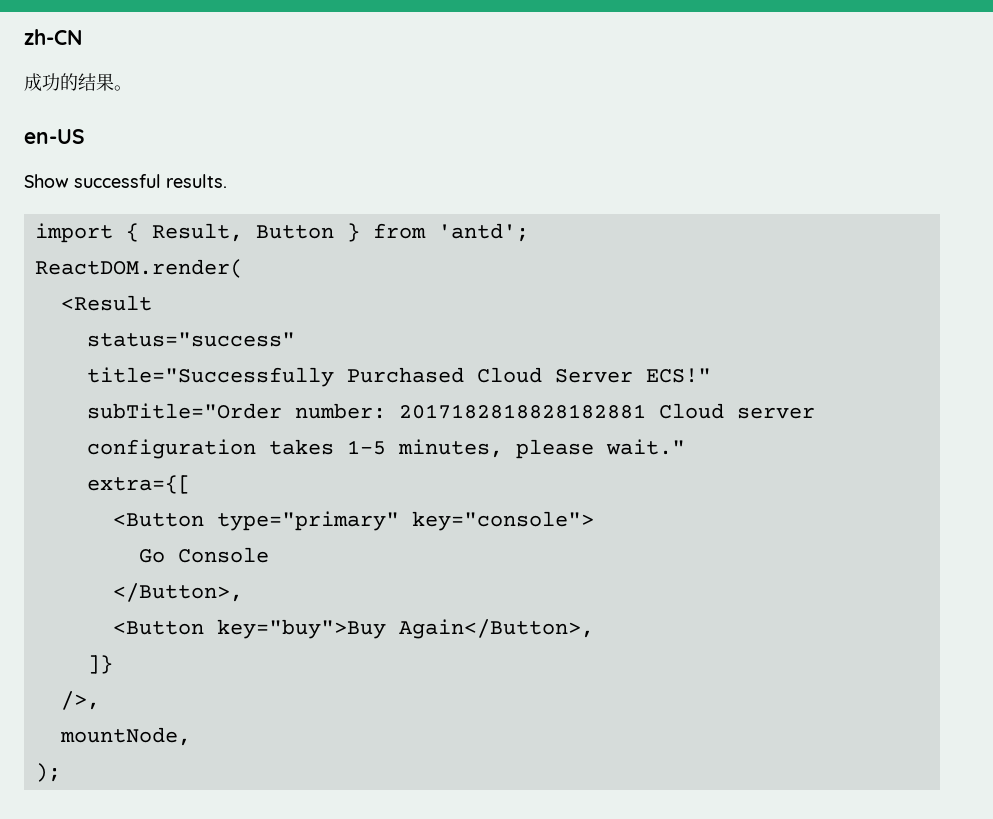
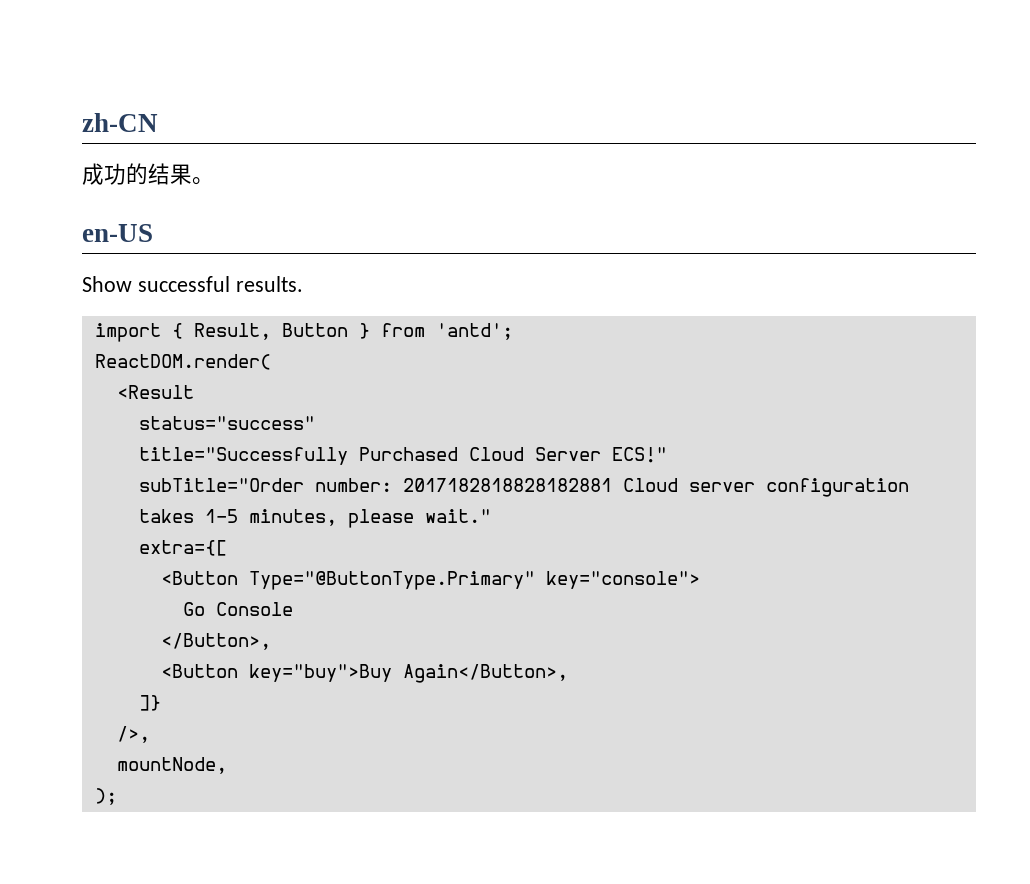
[216,511,399,531] type="primary" -> [248,571,535,590] Type="@ButtonType.Primary"

